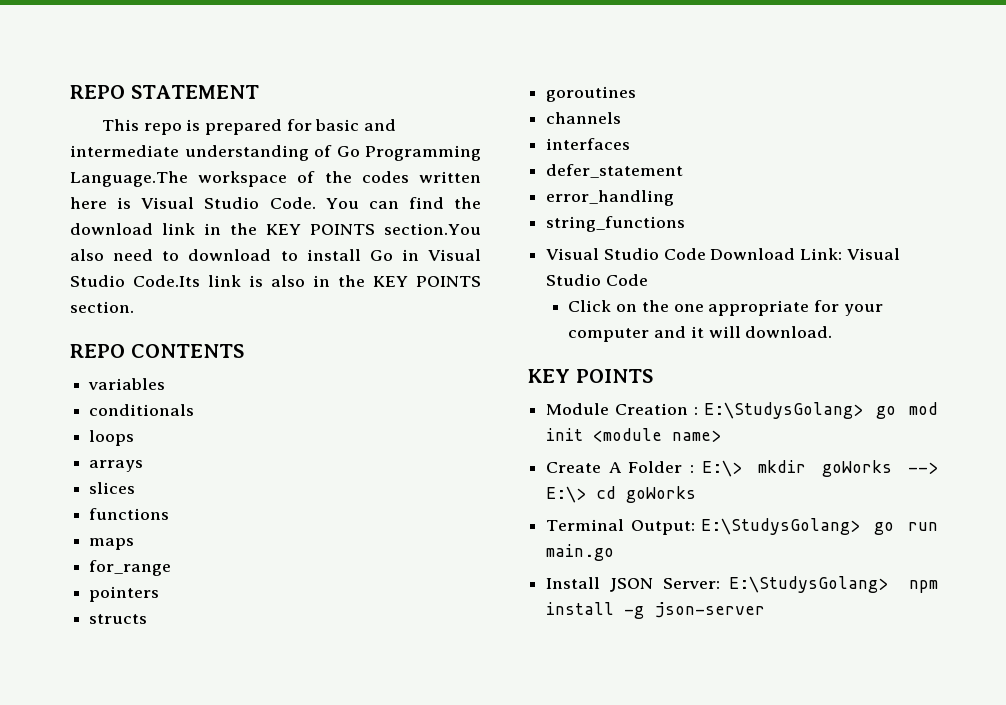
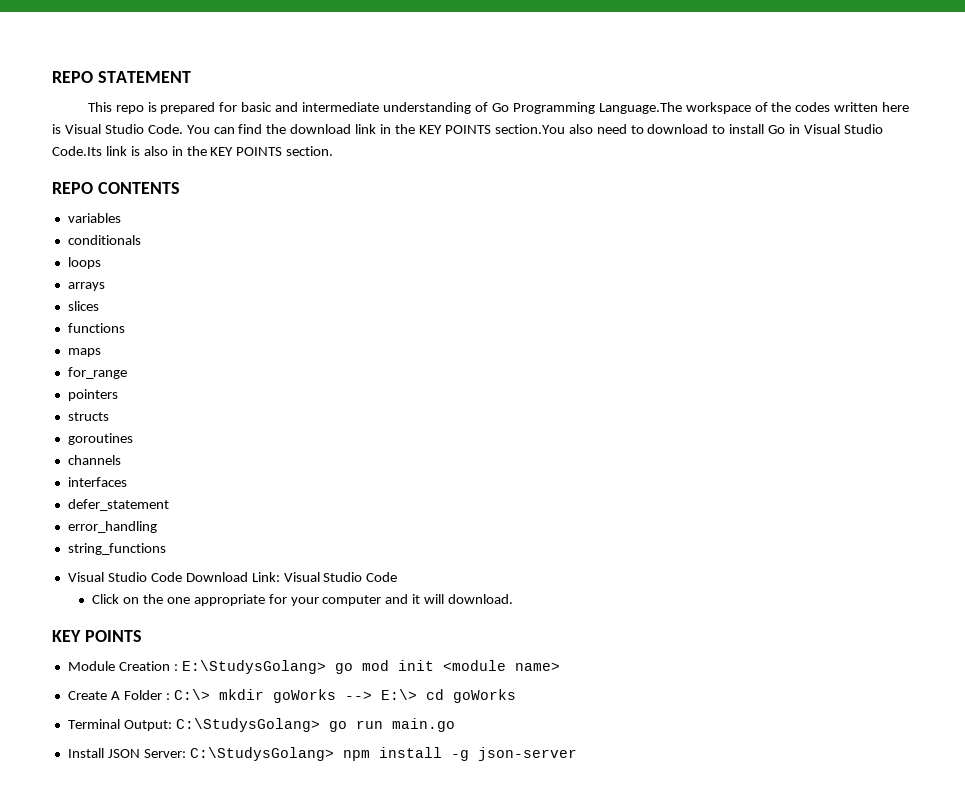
[701,460,742,477] E:\> -> [173,689,210,700] C:\>
[701,518,861,535] E:\StudysGolang> -> [175,718,320,732] C:\StudysGolang>
[729,576,889,593] E:\StudysGolang> -> [189,747,334,761] C:\StudysGolang>

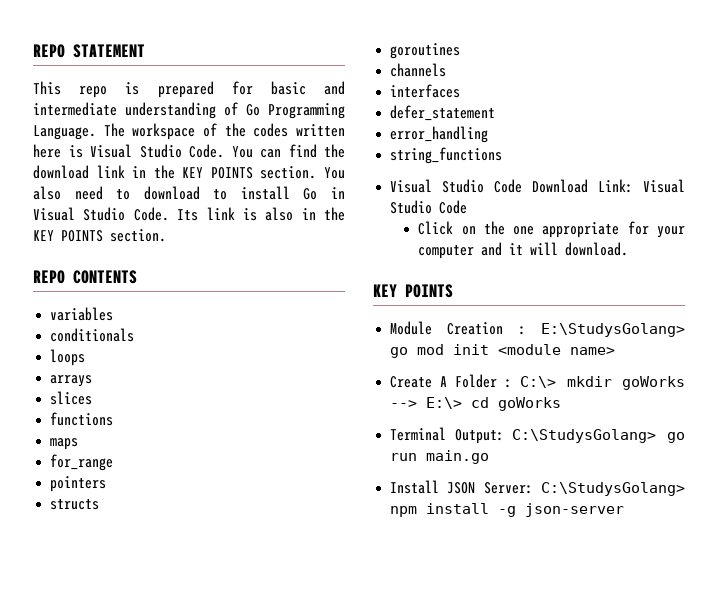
[598,102,682,114] Language.The -> [33,123,125,140] Language. The
[494,124,565,134] section.You -> [260,166,345,179] section. You
[52,146,102,156] Code.Its -> [133,207,199,221] Code. Its

